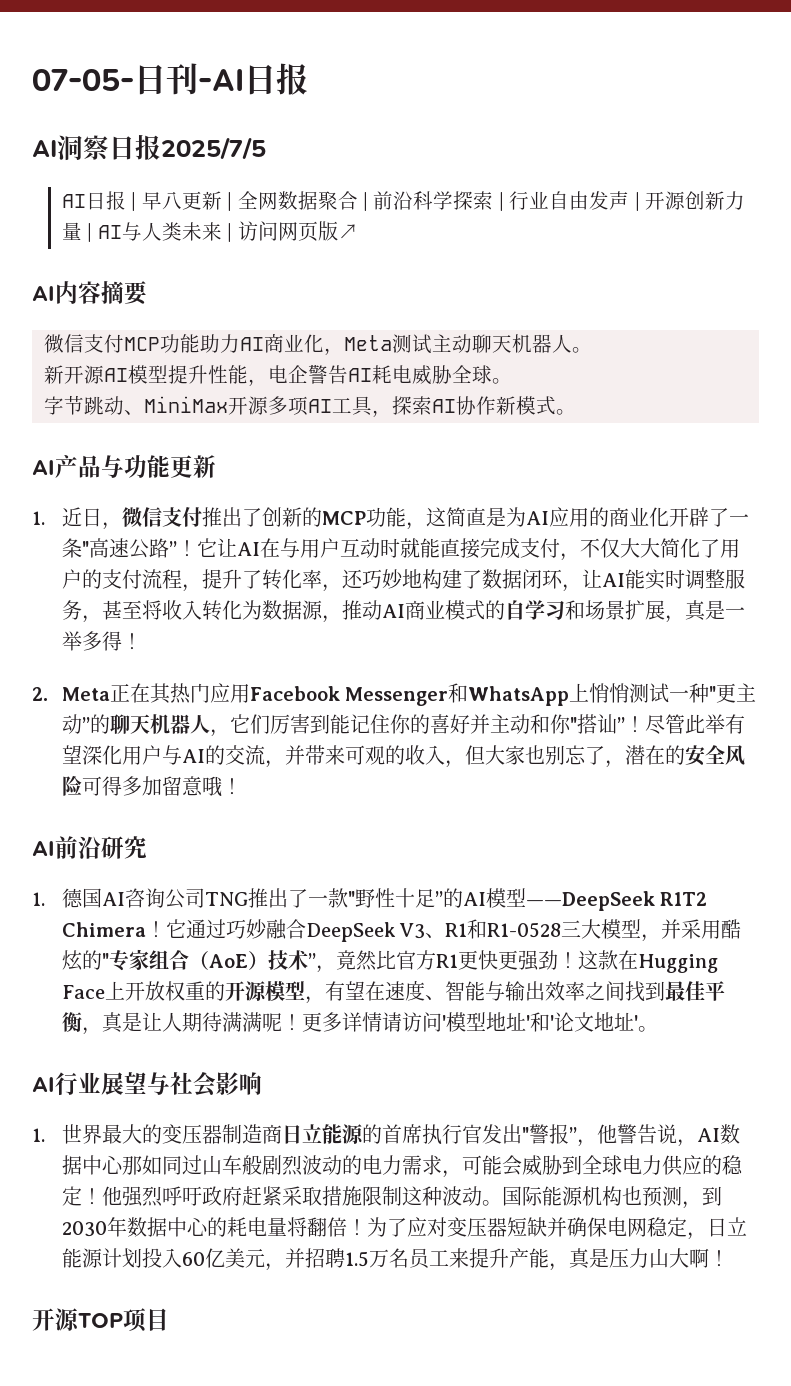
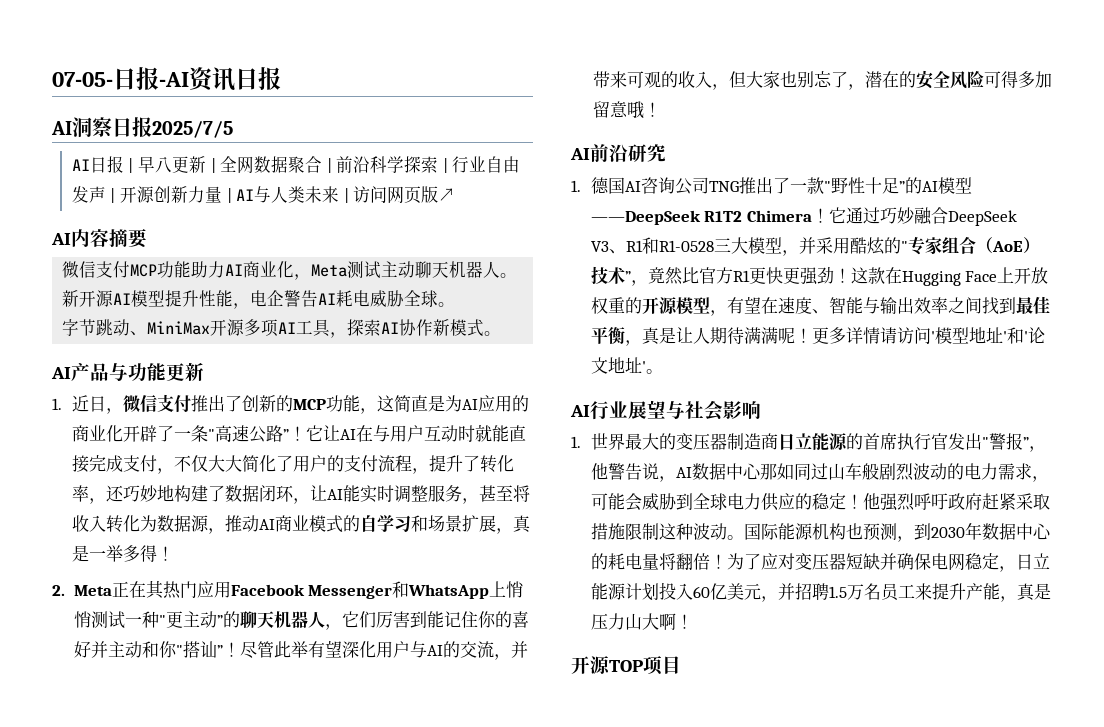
[166,63,244,95] 刊-AI -> [136,67,235,92] 报-AI资讯

